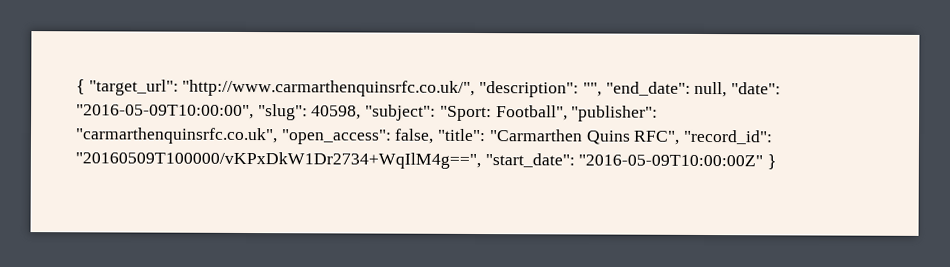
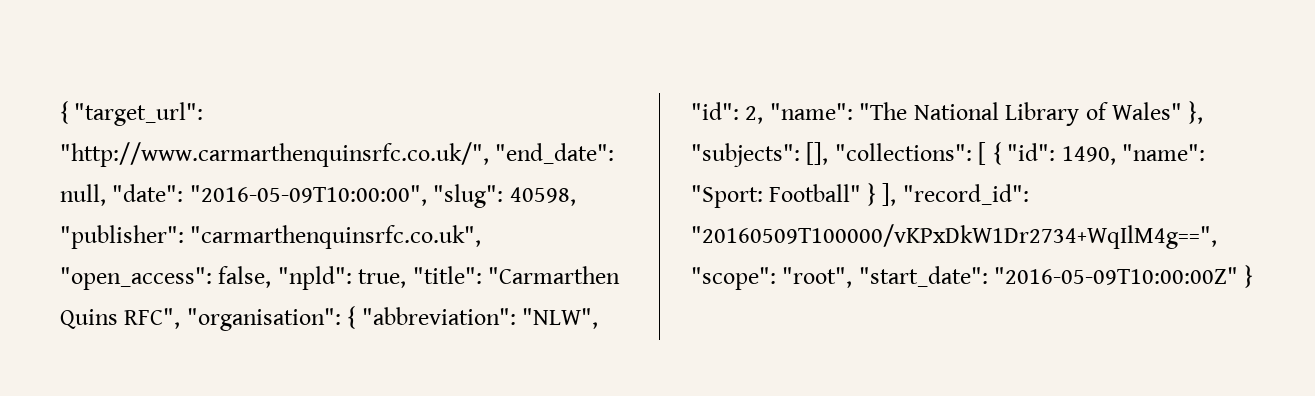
[479,81,602,98] "description": "", -> (489, 154) none
[365,104,568,122] "subject": "Sport: Football", -> (576, 196) none
(435, 136) none -> [277,266,407,290] "npld": true,
[683,129,774,145] [75,151,481,170] "record_id": "20160509T100000/vKPxDkW1Dr2734+WqIlM4g==", -> [186,306,599,331] [691,101,1203,126] [691,142,1206,167] [691,183,1029,208] [691,224,1217,249] [691,267,853,290] "organisation": { "abbreviation": "NLW", "id": 2, "name": "The National Library of Wales" }, "subjects": [], "collections": [ { "id": 1490, "name": "Sport: Football" } ], "record_id": "20160509T100000/vKPxDkW1Dr2734+WqIlM4g==", "scope": "root",

